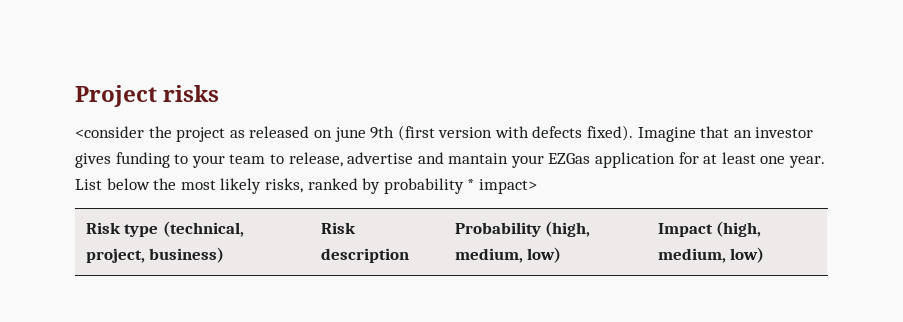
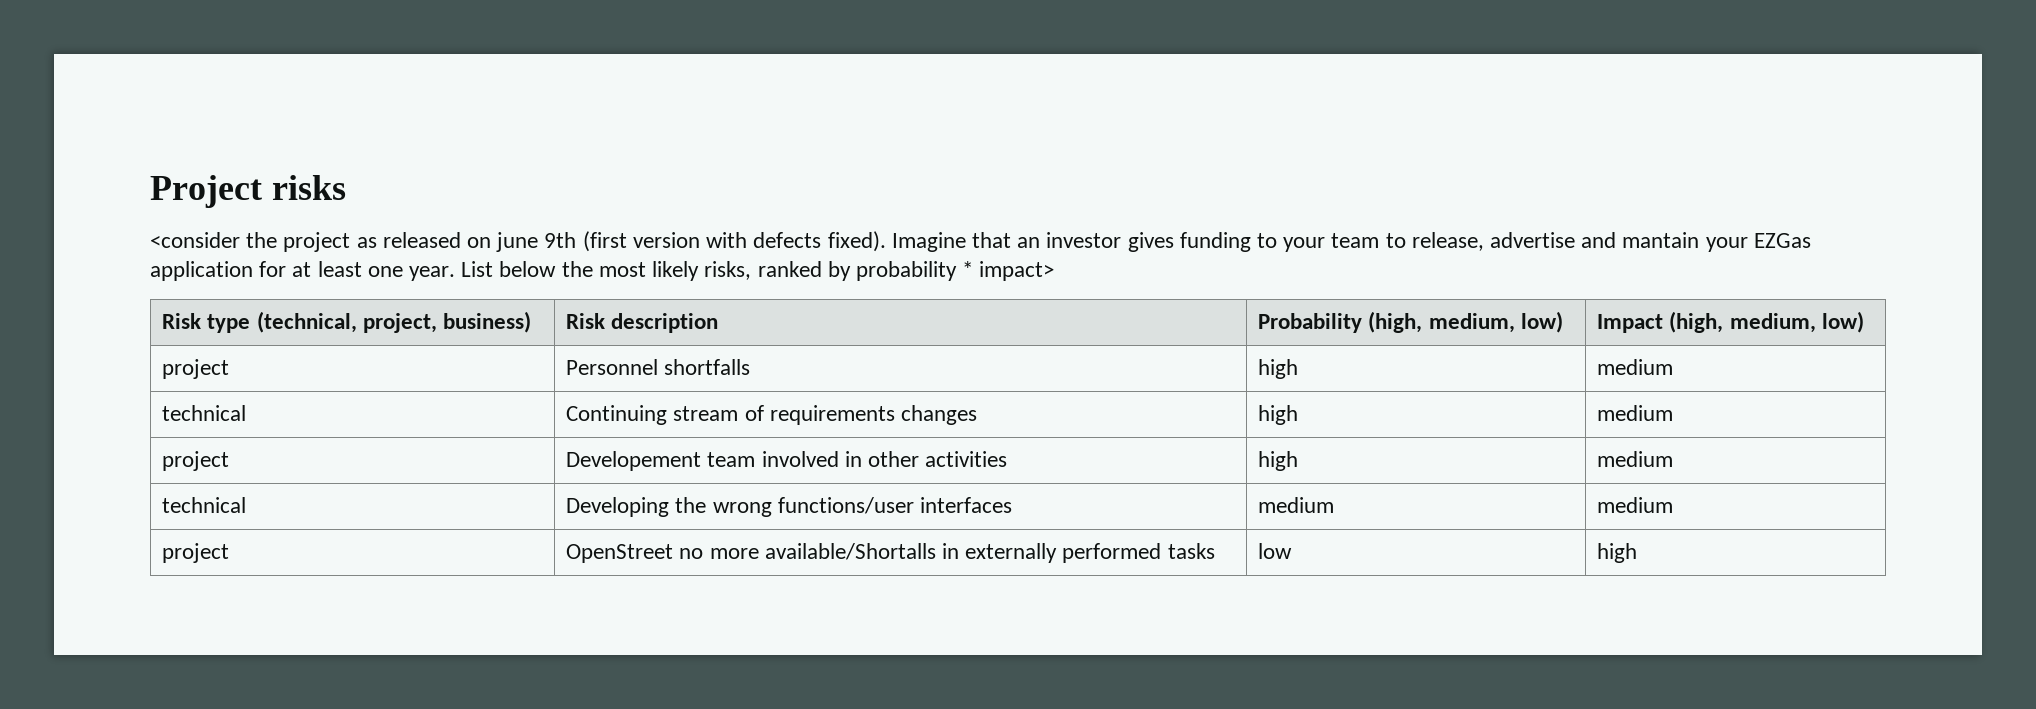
(765, 255) none -> [162,359,230,379] [566,359,751,375] [1258,359,1299,379] [1597,359,1674,375] [162,405,247,421] [566,405,977,425] [1258,405,1299,425] [1597,405,1674,421] [162,451,230,471] [566,451,1008,471] [1258,451,1299,471] [1597,451,1674,467] [162,497,247,513] [566,497,1012,517] [1258,497,1335,513] [1597,497,1674,513] [162,543,230,563] [566,543,1215,563] [1258,543,1293,559] [1597,543,1638,563] // project | Personnel shortfalls | high | medium // technical | Continuing stream of requirements changes | high | medium // project | Developement team involved in other activities | high | medium // technical | Developing the wrong functions/user interfaces | medium | medium // project | OpenStreet no more available/Shortalls in externally performed tasks | low | high

